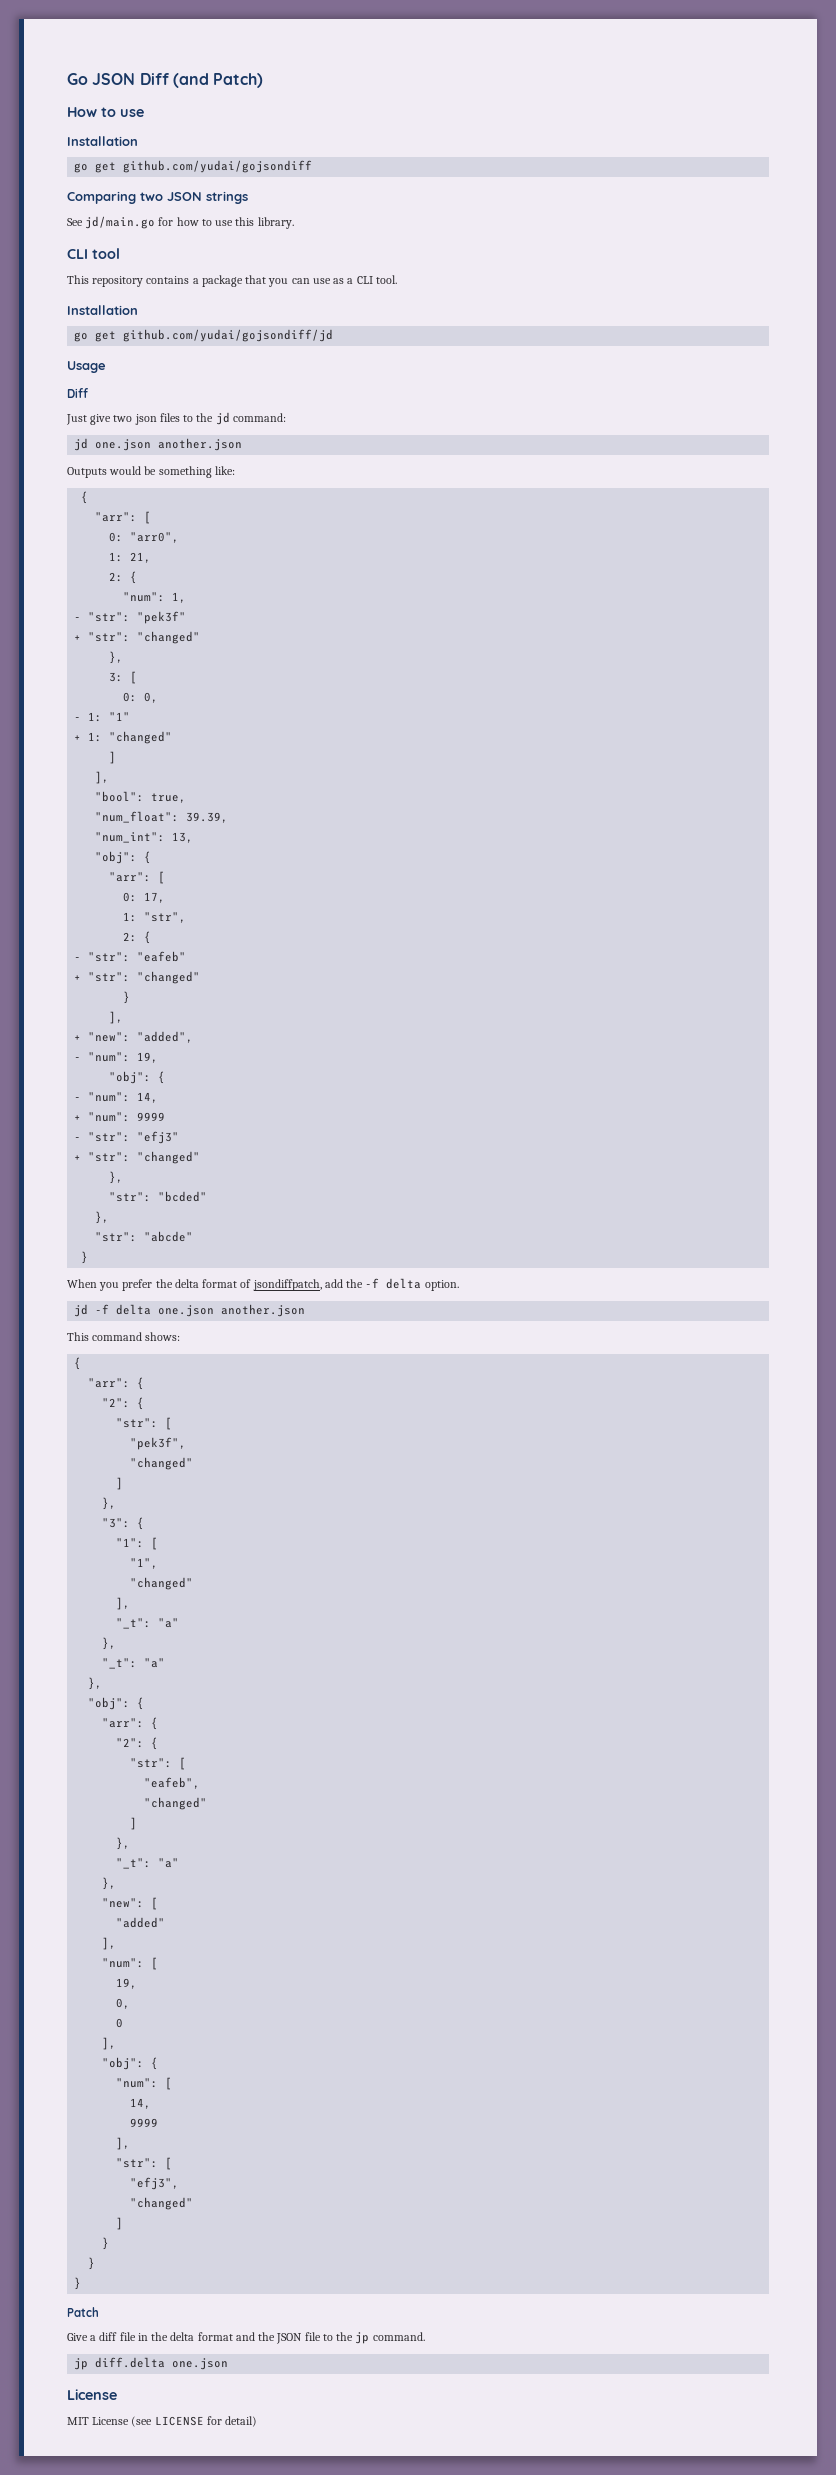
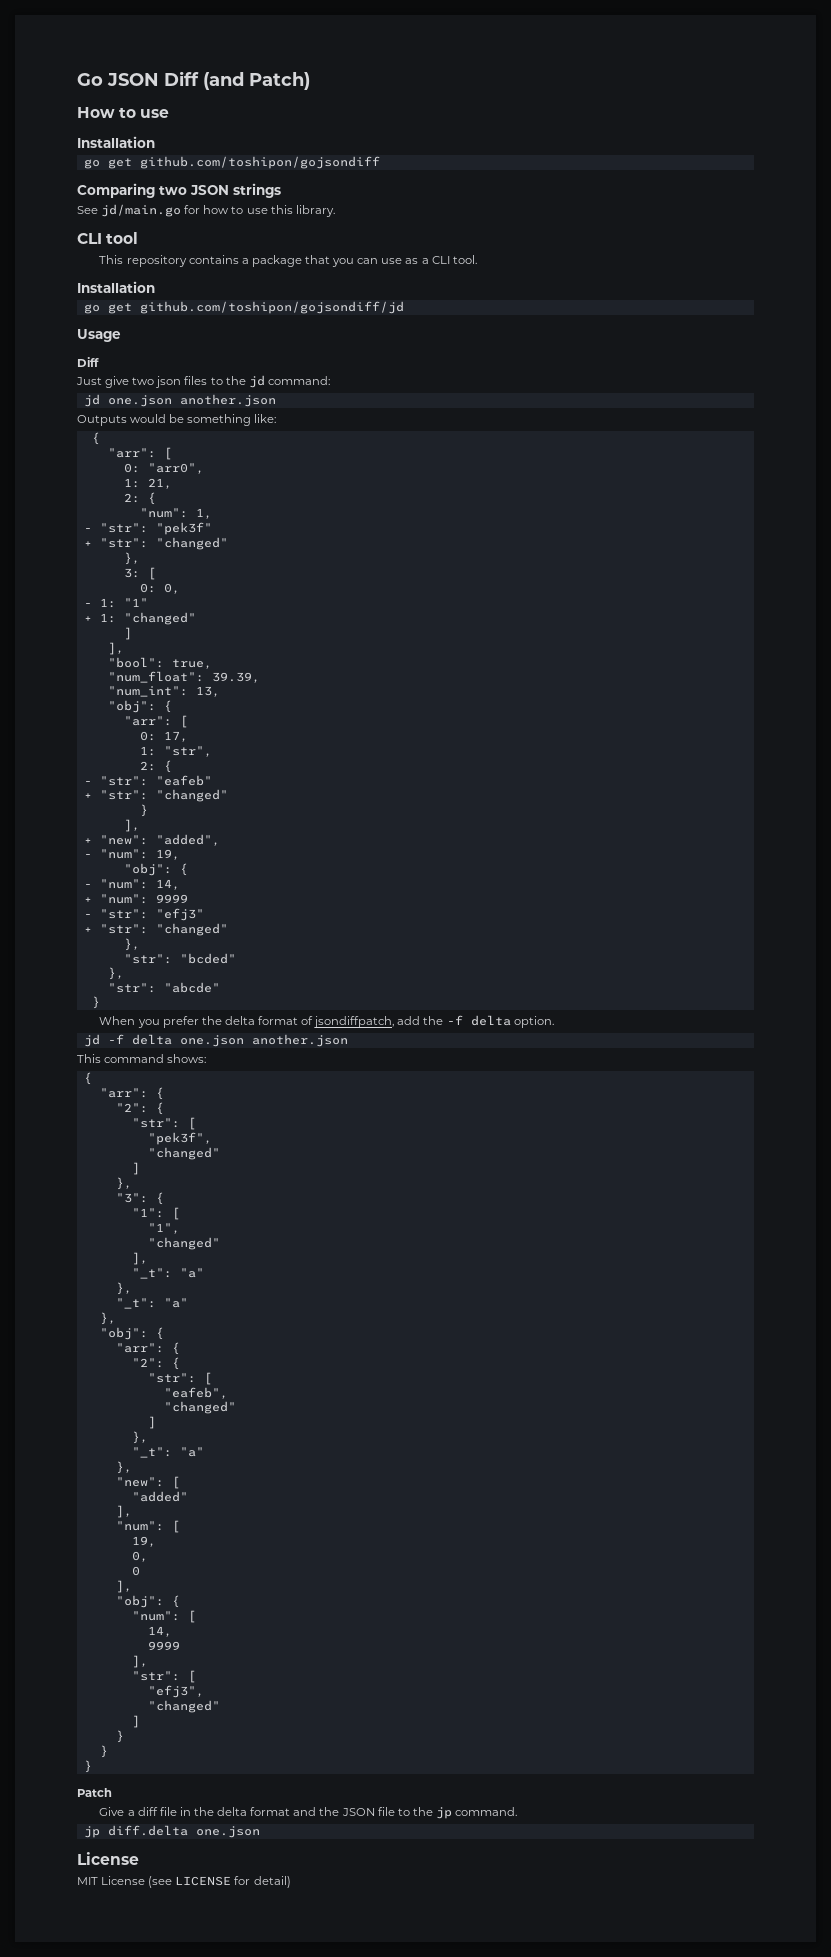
[123,160,313,173] github.com/yudai/gojsondiff -> [139,156,380,169] github.com/toshipon/gojsondiff
[123,329,334,342] github.com/yudai/gojsondiff/jd -> [139,301,404,314] github.com/toshipon/gojsondiff/jd

